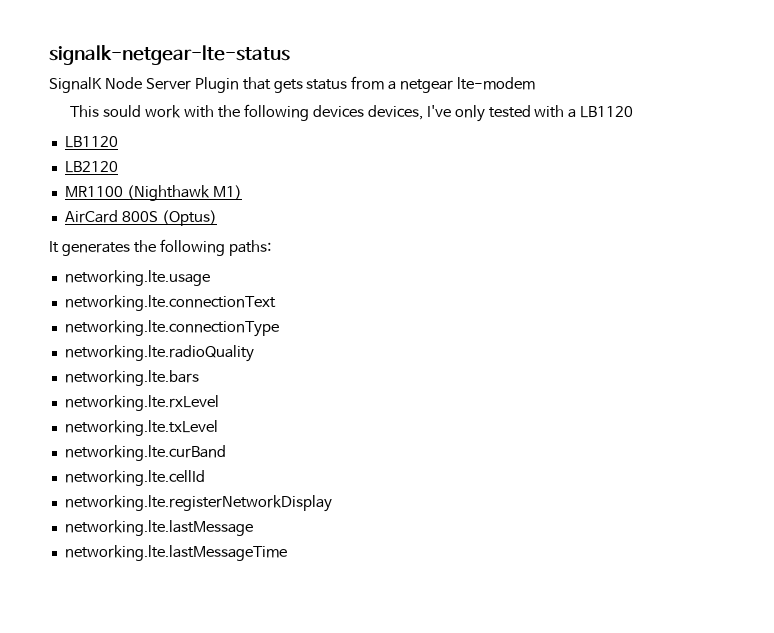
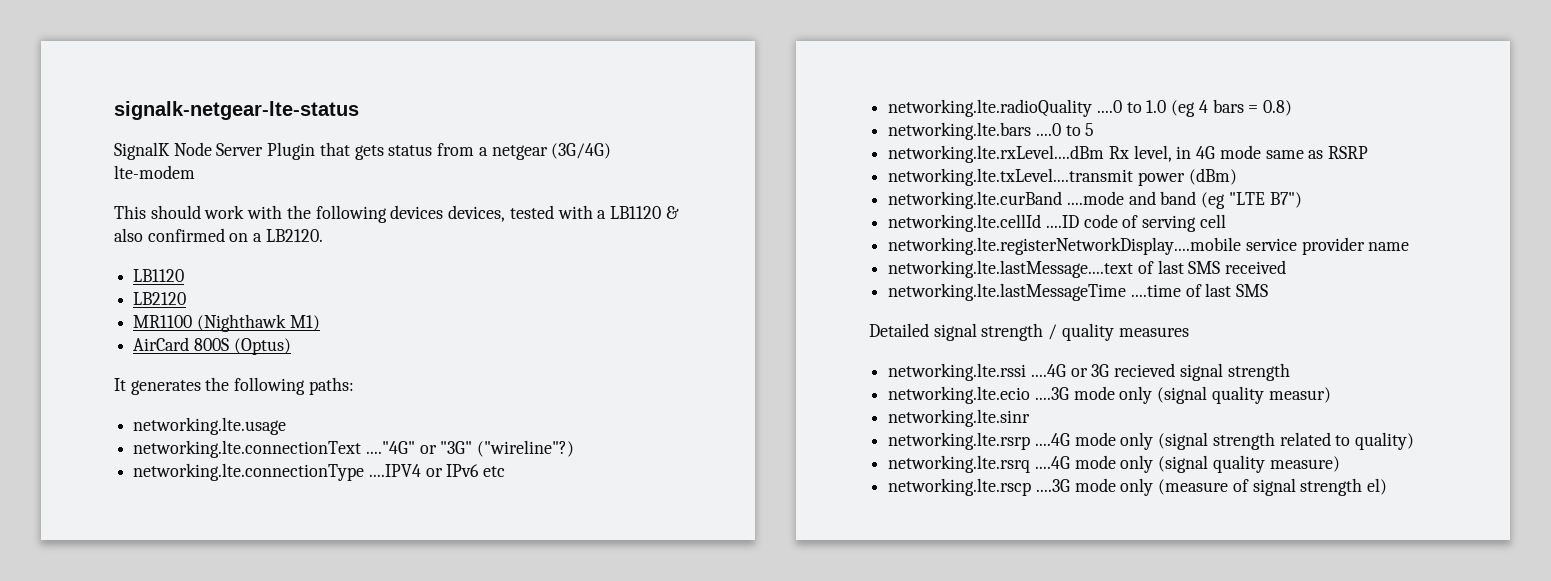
(454, 86) none -> [551,143,612,159] (3G/4G)
[103,105,142,117] sould -> [150,205,201,219] should
[426,105,485,122] I've only -> (506, 213) none
(634, 112) none -> [665,206,679,219] [114,228,323,242] & also confirmed on a LB2120.
[64,320,279,337] [64,345,254,362] [64,370,199,386] [64,395,219,411] [64,420,218,436] [64,445,226,461] [64,470,205,486] [64,495,332,512] [64,520,253,536] [64,545,287,561] // networking.lte.connectionType // networking.lte.radioQuality // networking.lte.bars // networking.lte.rxLevel // networking.lte.txLevel // networking.lte.curBand // networking.lte.cellId // networking.lte.registerNetworkDisplay // networking.lte.lastMessage // networking.lte.lastMessageTime -> [365,440,575,457] [133,463,506,481] [888,99,1293,117] [888,122,1095,140] [888,145,1369,163] [888,168,1237,186] [888,191,1302,209] [888,214,1226,232] [888,237,1410,255] [888,260,1287,278] [888,283,1269,301] [869,323,1189,341] [888,363,1290,381] [888,386,1331,404] [888,409,1031,427] [888,432,1415,450] [888,455,1340,473] [888,478,1388,496] ...."4G" or "3G" ("wireline"?) // networking.lte.connectionType ....IPV4 or IPv6 etc // networking.lte.radioQuality ....0 to 1.0 (eg 4 bars = 0.8) // networking.lte.bars ....0 to 5 // networking.lte.rxLevel....dBm Rx level, in 4G mode same as RSRP // networking.lte.txLevel....transmit power (dBm) // networking.lte.curBand ....mode and band (eg "LTE B7") // networking.lte.cellId ....ID code of serving cell // networking.lte.registerNetworkDisplay....mobile service provider name // networking.lte.lastMessage....text of last SMS received // networking.lte.lastMessageTime ....time of last SMS // Detailed signal strength / quality measures // networking.lte.rssi ....4G or 3G recieved signal strength // networking.lte.ecio ....3G mode only (signal quality measur) // networking.lte.sinr // networking.lte.rsrp ....4G mode only (signal strength related to quality) // networking.lte.rsrq ....4G mode only (signal quality measure) // networking.lte.rscp ....3G mode only (measure of signal strength el)

